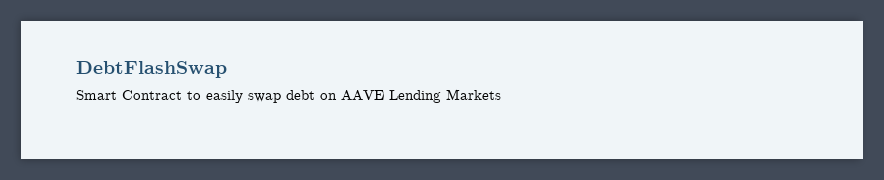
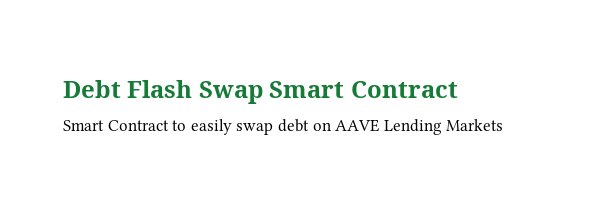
[76,61,227,78] DebtFlashSwap -> [63,80,458,104] Debt Flash Swap Smart Contract

